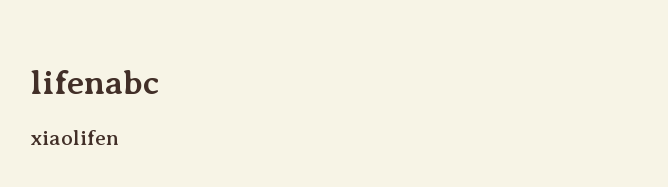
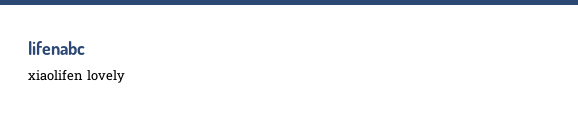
(119, 137) none -> [86,70,125,83] lovely

